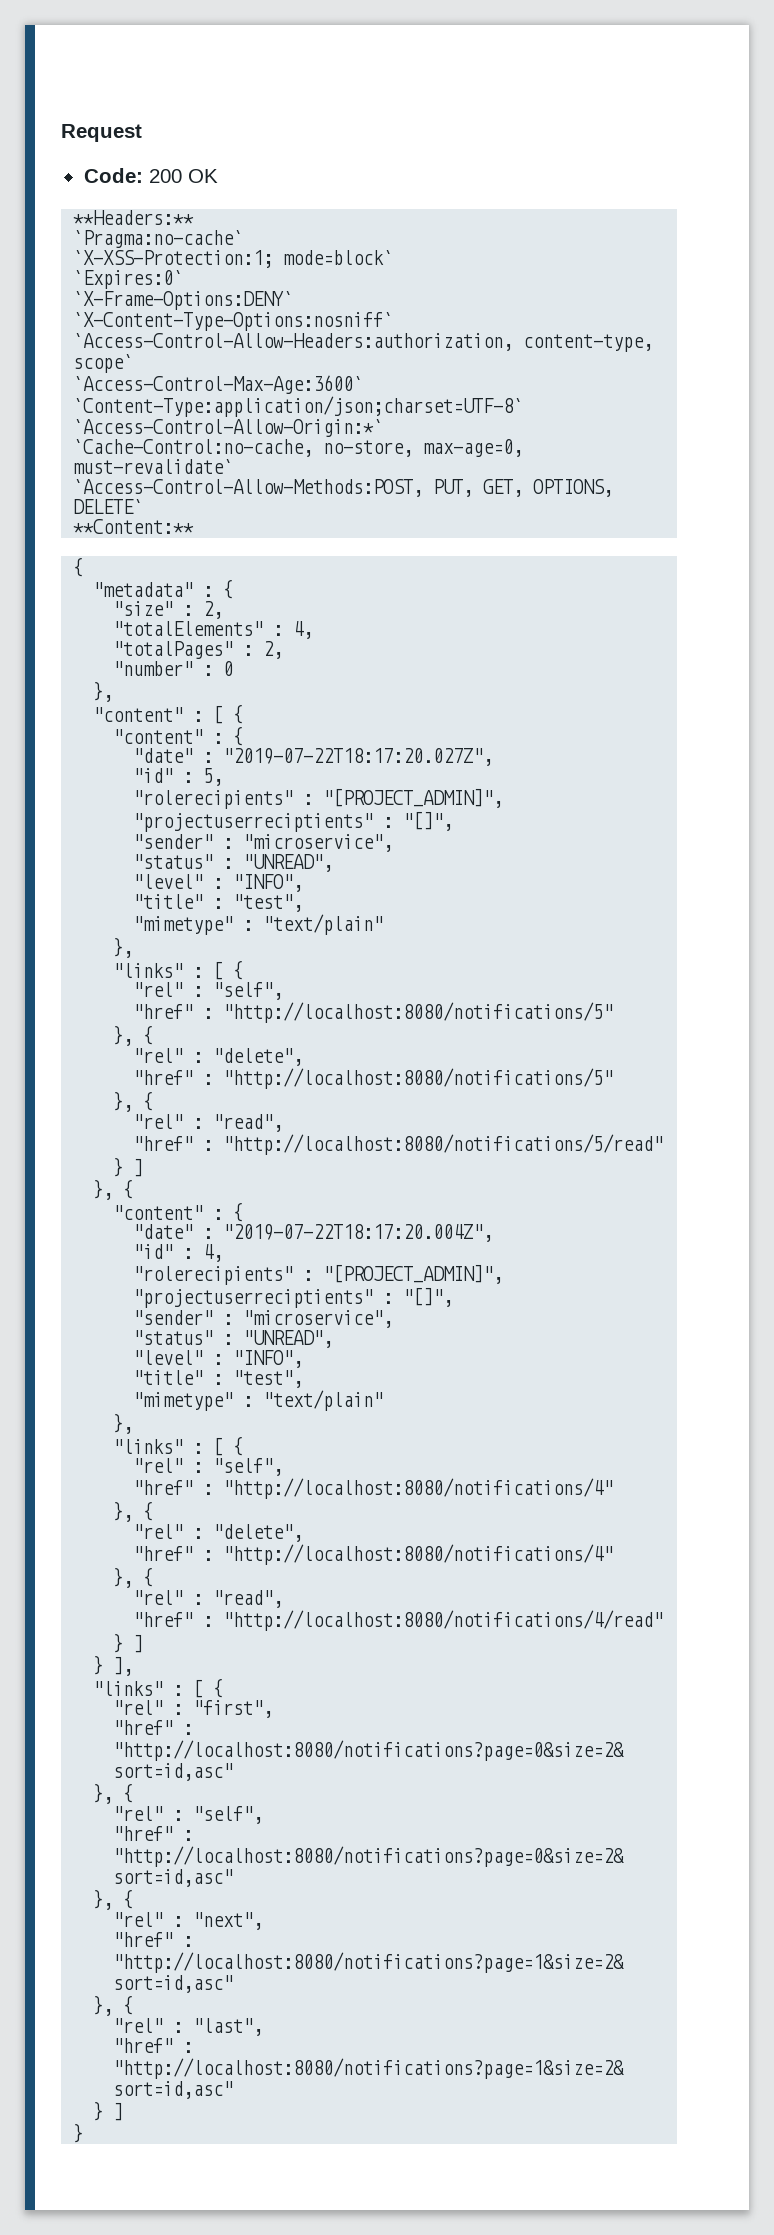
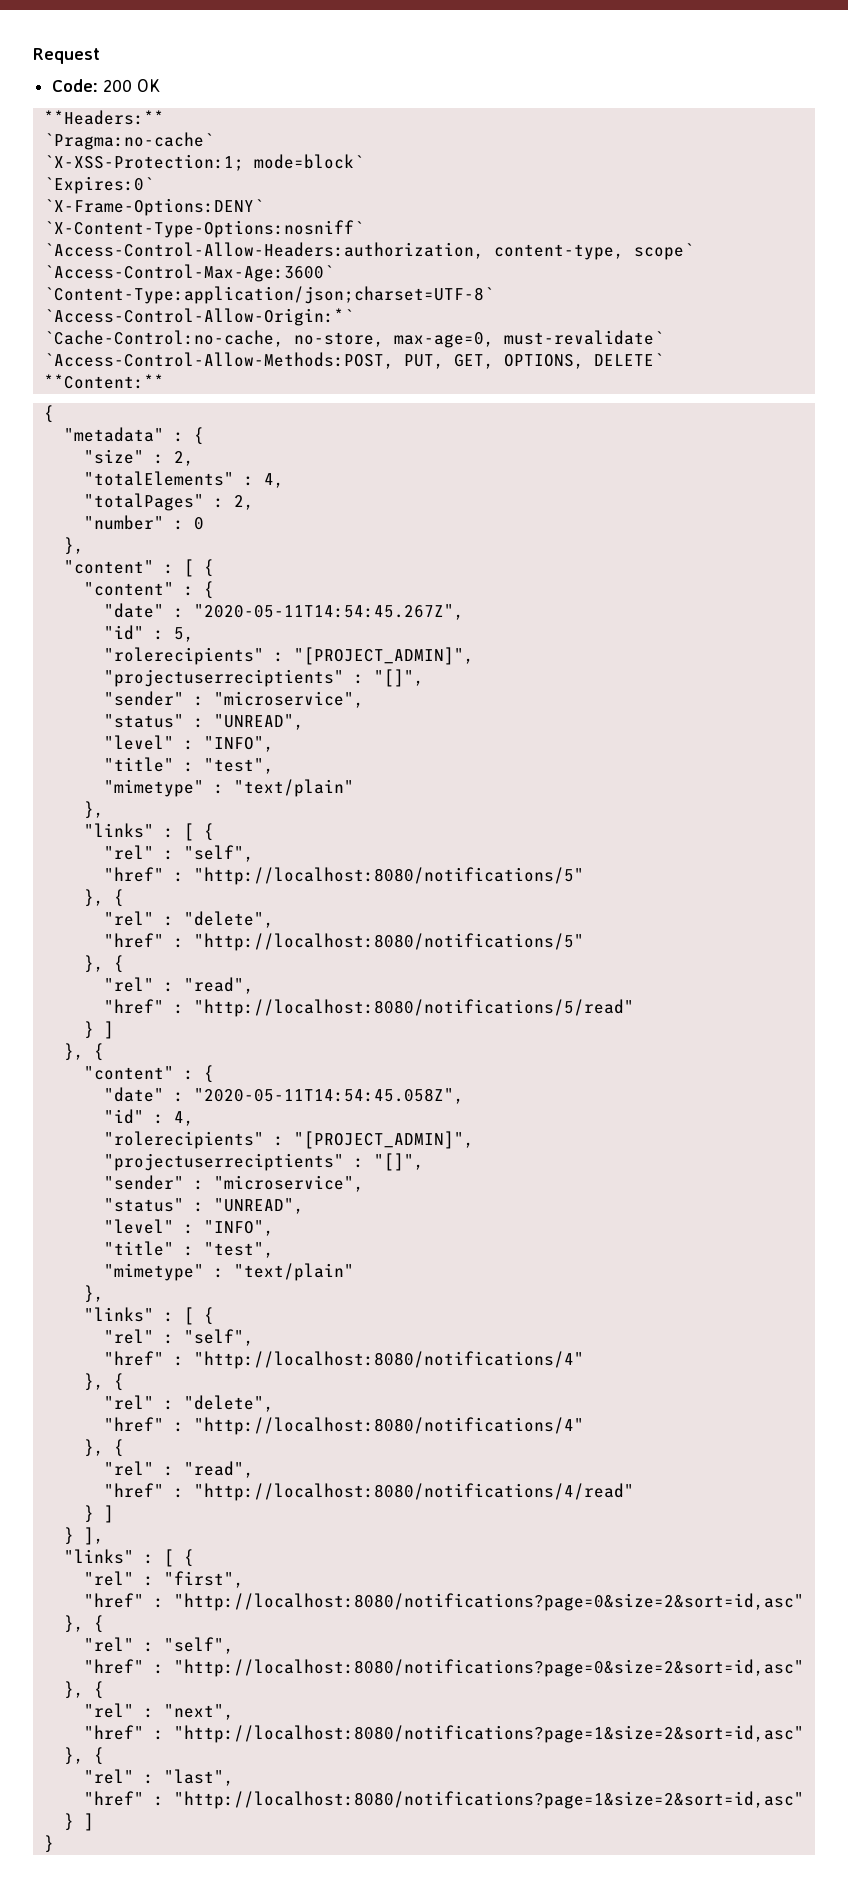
[223,748,494,766] "2019-07-22T18:17:20.027Z", -> [193,604,464,620] "2020-05-11T14:54:45.267Z",
[223,1224,494,1242] "2019-07-22T18:17:20.004Z", -> [193,1088,464,1104] "2020-05-11T14:54:45.058Z",

